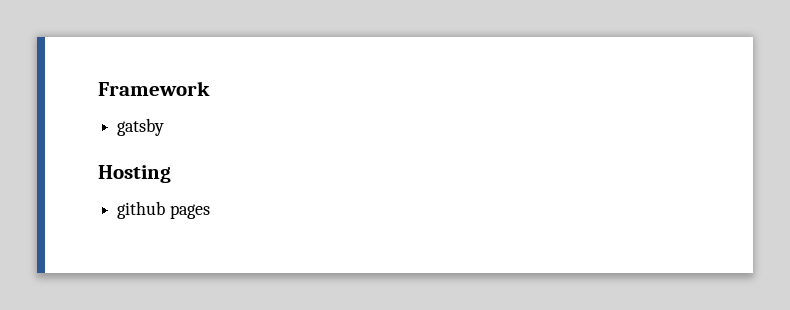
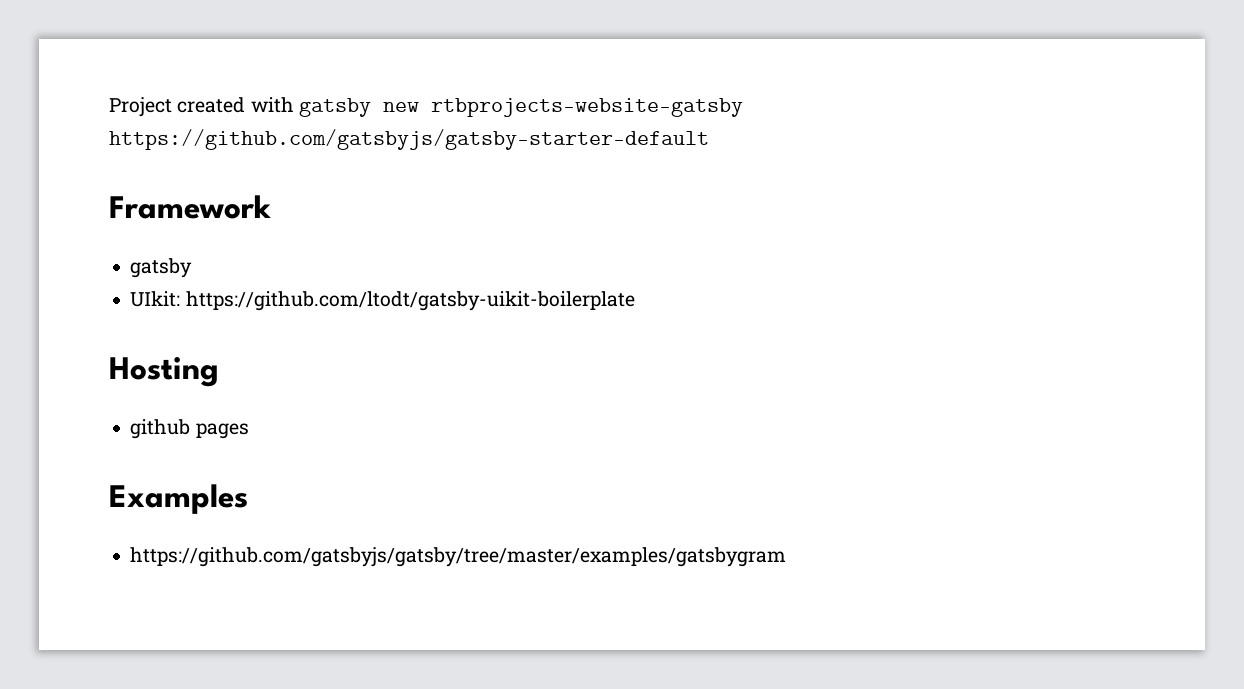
(98, 88) none -> [109,97,743,117] [109,129,709,150] Project created with gatsby new rtbprojects-website-gatsby https://github.com/gatsbyjs/gatsby-starter-default //
(165, 127) none -> [130,291,635,311] // UIkit: https://github.com/ltodt/gatsby-uikit-boilerplate
(210, 211) none -> [109,484,248,514] [130,547,787,567] // Examples // https://github.com/gatsbyjs/gatsby/tree/master/examples/gatsbygram

